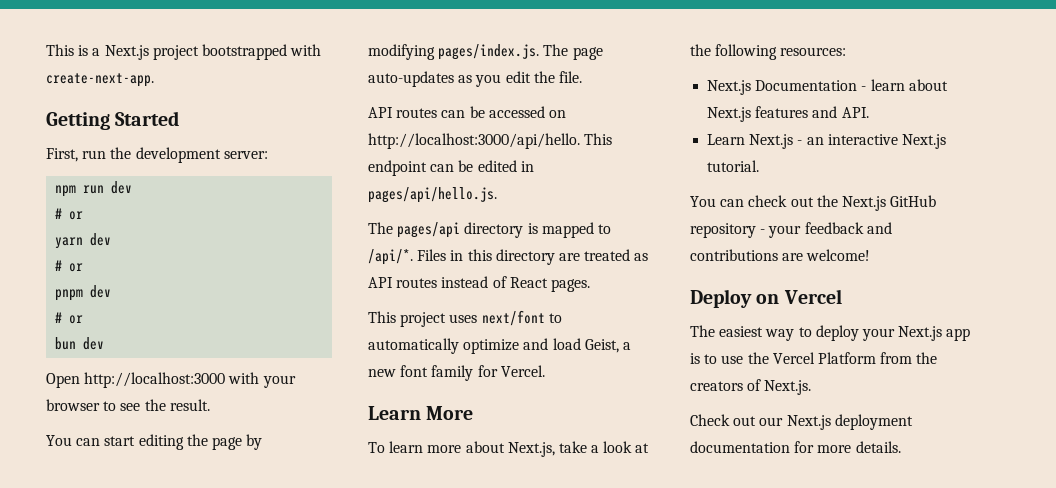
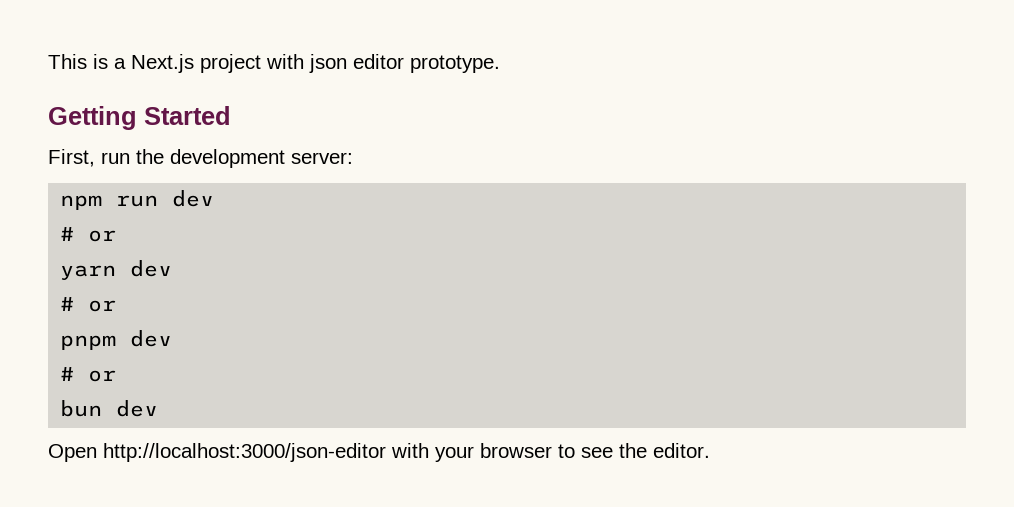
[201,44,322,60] [46,73,154,87] bootstrapped with create-next-app. -> [266,54,500,73] with json editor prototype.
[84,372,226,388] http://localhost:3000 -> [103,443,386,462] http://localhost:3000/json-editor
[169,399,210,411] [46,434,263,450] [368,44,603,60] [368,71,582,87] [368,106,566,118] [368,133,613,149] [368,160,534,176] [368,187,497,203] [368,222,611,238] [368,249,649,265] [368,276,590,292] [368,310,562,327] [368,338,631,354] [368,365,545,381] [368,406,474,420] [368,441,650,457] [690,44,847,60] [707,79,948,95] [707,106,869,122] [707,134,946,149] [707,160,760,172] [690,195,937,211] [690,222,892,238] [690,249,871,261] [690,289,842,308] [690,325,971,341] [690,352,938,364] [690,379,812,395] [690,414,913,430] [690,441,901,453] result. // You can start editing the page by modifying pages/index.js. The page auto-updates as you edit the file. // API routes can be accessed on http://localhost:3000/api/hello. This endpoint can be edited in pages/api/hello.js. // The pages/api directory is mapped to /api/*. Files in this directory are treated as API routes instead of React pages. // This project uses next/font to automatically optimize and load Geist, a new font family for Vercel. // Learn More // To learn more about Next.js, take a look at the following resources: // Next.js Documentation - learn about Next.js features and API. // Learn Next.js - an interactive Next.js tutorial. // You can check out the Next.js GitHub repository - your feedback and contributions are welcome! // Deploy on Vercel // The easiest way to deploy your Next.js app is to use the Vercel Platform from the creators of Next.js. // Check out our Next.js deployment documentation for more details. -> [653,443,710,458] editor.

